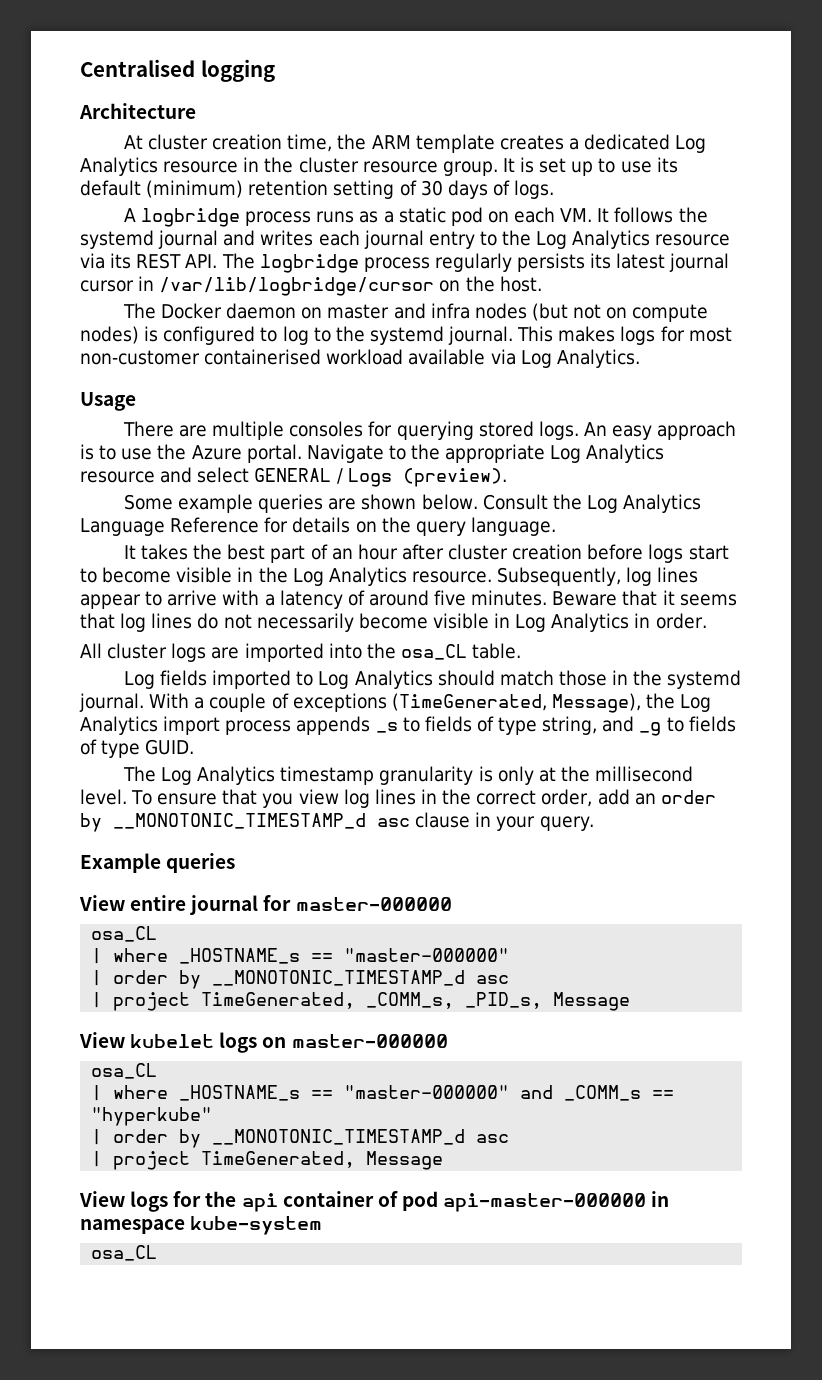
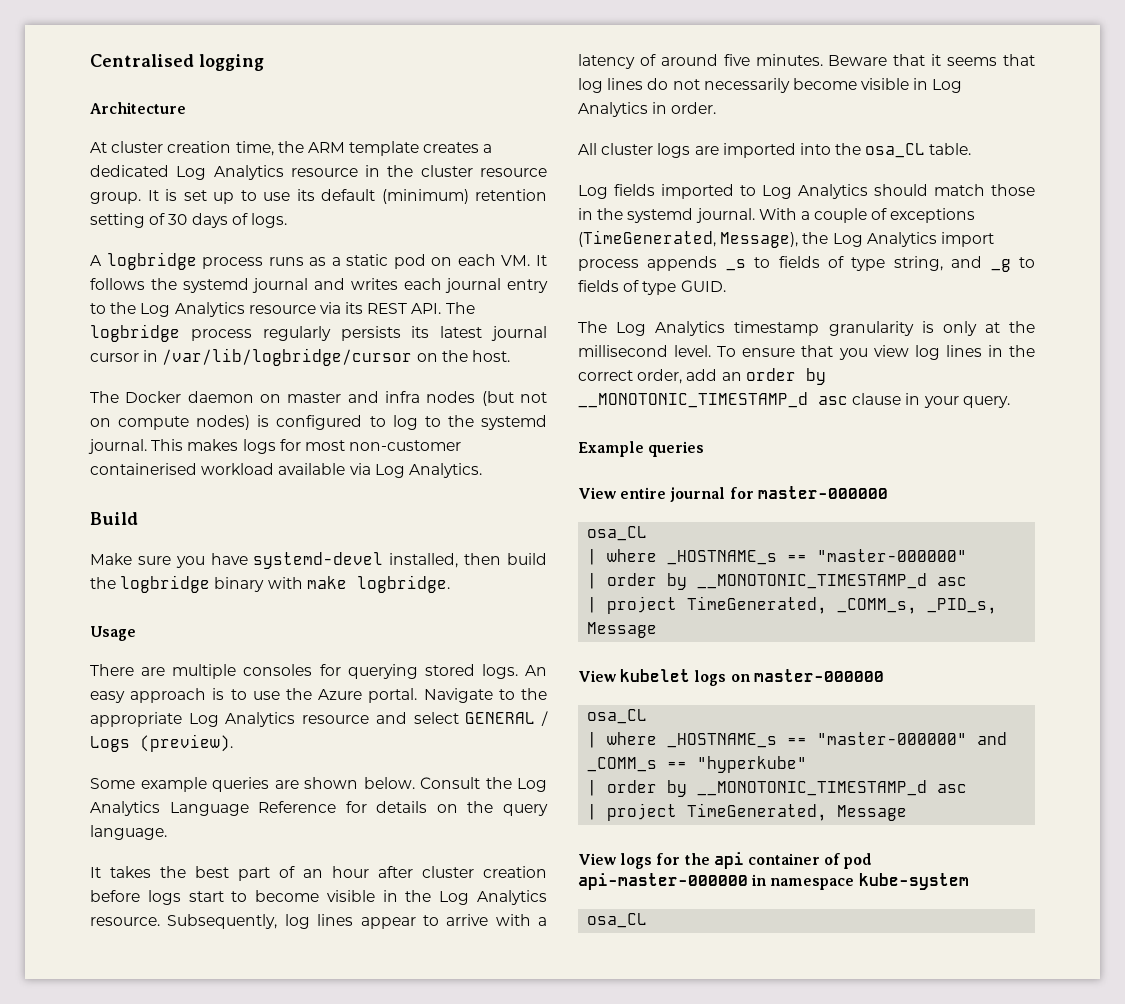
(640, 358) none -> [90,512,138,525] [90,552,547,569] [90,575,450,593] // Build // Make sure you have systemd-devel installed, then build the logbridge binary with make logbridge.

